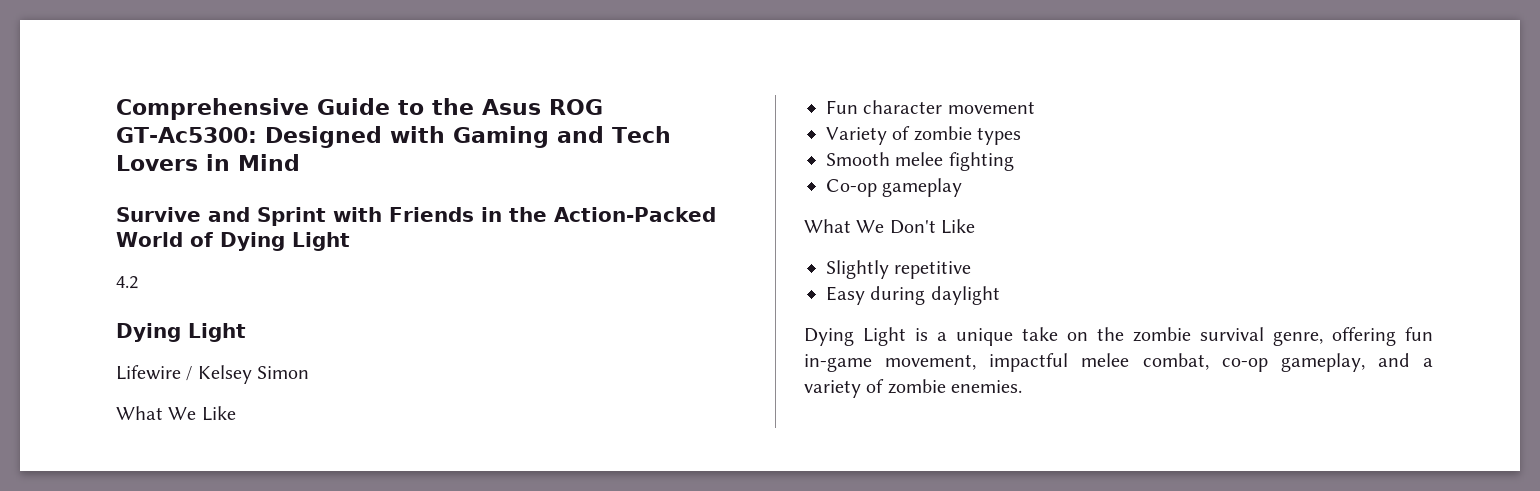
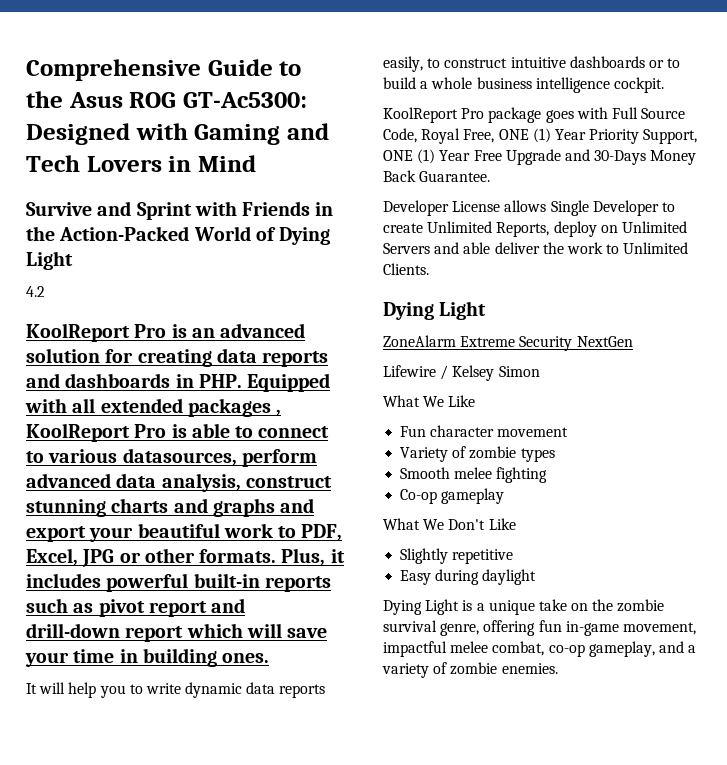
[116,323,246,342] Dying Light -> [26,323,306,342] [26,348,329,367] [26,373,331,392] [25,398,282,417] [26,423,330,442] [26,448,317,467] [26,473,332,492] [26,498,315,517] [26,523,343,542] [26,548,345,567] [26,573,331,592] [26,598,246,617] [26,623,328,642] [25,648,270,667] [26,682,326,698] [383,56,681,72] [383,77,664,93] [383,107,686,123] [383,128,698,144] [383,149,697,165] [383,170,491,182] [383,200,675,216] [383,221,687,237] [383,242,689,254] [383,263,429,275] [383,301,487,320] [383,335,633,351] KoolReport Pro is an advanced solution for creating data reports and dashboards in PHP. Equipped with all extended packages , KoolReport Pro is able to connect to various datasources, perform advanced data analysis, construct stunning charts and graphs and export your beautiful work to PDF, Excel, JPG or other formats. Plus, it includes powerful built-in reports such as pivot report and drill-down report which will save your time in building ones. // It will help you to write dynamic data reports easily, to construct intuitive dashboards or to build a whole business intelligence cockpit. // KoolReport Pro package goes with Full Source Code, Royal Free, ONE (1) Year Priority Support, ONE (1) Year Free Upgrade and 30-Days Money Back Guarantee. // Developer License allows Single Developer to create Unlimited Reports, deploy on Unlimited Servers and able deliver the work to Unlimited Clients. // Dying Light // ZoneAlarm Extreme Security NextGen

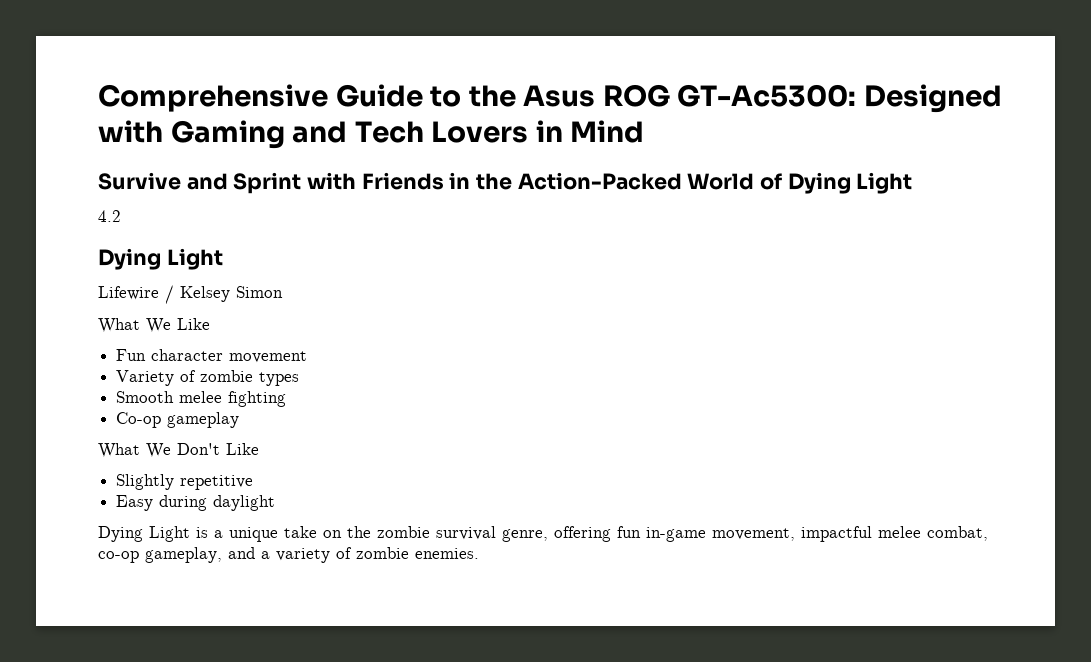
[26,323,306,342] [26,348,329,367] [26,373,331,392] [25,398,282,417] [26,423,330,442] [26,448,317,467] [26,473,332,492] [26,498,315,517] [26,523,343,542] [26,548,345,567] [26,573,331,592] [26,598,246,617] [26,623,328,642] [25,648,270,667] [26,682,326,698] [383,56,681,72] [383,77,664,93] [383,107,686,123] [383,128,698,144] [383,149,697,165] [383,170,491,182] [383,200,675,216] [383,221,687,237] [383,242,689,254] [383,263,429,275] [383,301,487,320] [383,335,633,351] KoolReport Pro is an advanced solution for creating data reports and dashboards in PHP. Equipped with all extended packages , KoolReport Pro is able to connect to various datasources, perform advanced data analysis, construct stunning charts and graphs and export your beautiful work to PDF, Excel, JPG or other formats. Plus, it includes powerful built-in reports such as pivot report and drill-down report which will save your time in building ones. // It will help you to write dynamic data reports easily, to construct intuitive dashboards or to build a whole business intelligence cockpit. // KoolReport Pro package goes with Full Source Code, Royal Free, ONE (1) Year Priority Support, ONE (1) Year Free Upgrade and 30-Days Money Back Guarantee. // Developer License allows Single Developer to create Unlimited Reports, deploy on Unlimited Servers and able deliver the work to Unlimited Clients. // Dying Light // ZoneAlarm Extreme Security NextGen -> [98,248,223,270] Dying Light

